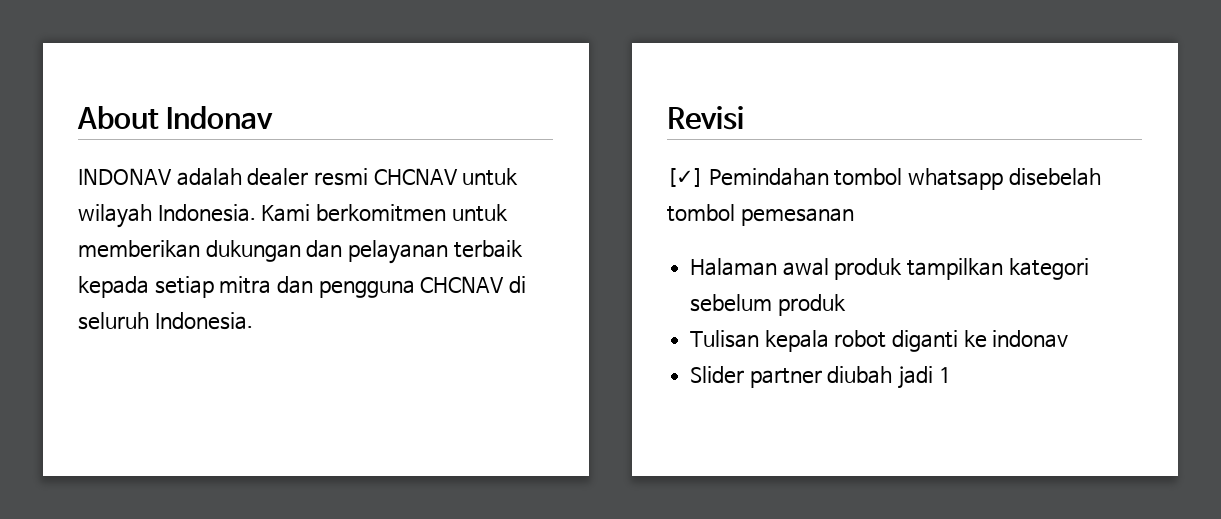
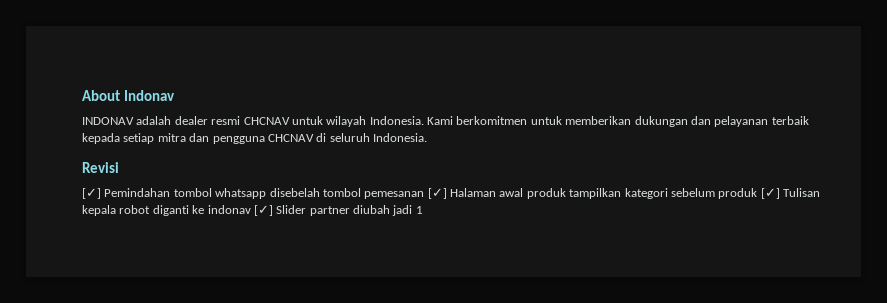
(854, 217) // -> [427,188,447,199] [✓]
(846, 305) // -> [760,188,780,199] [✓]
(1069, 339) // -> [253,205,273,216] [✓]

